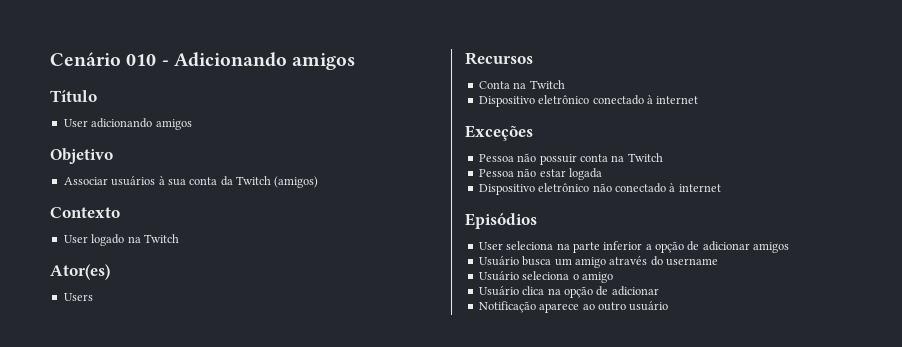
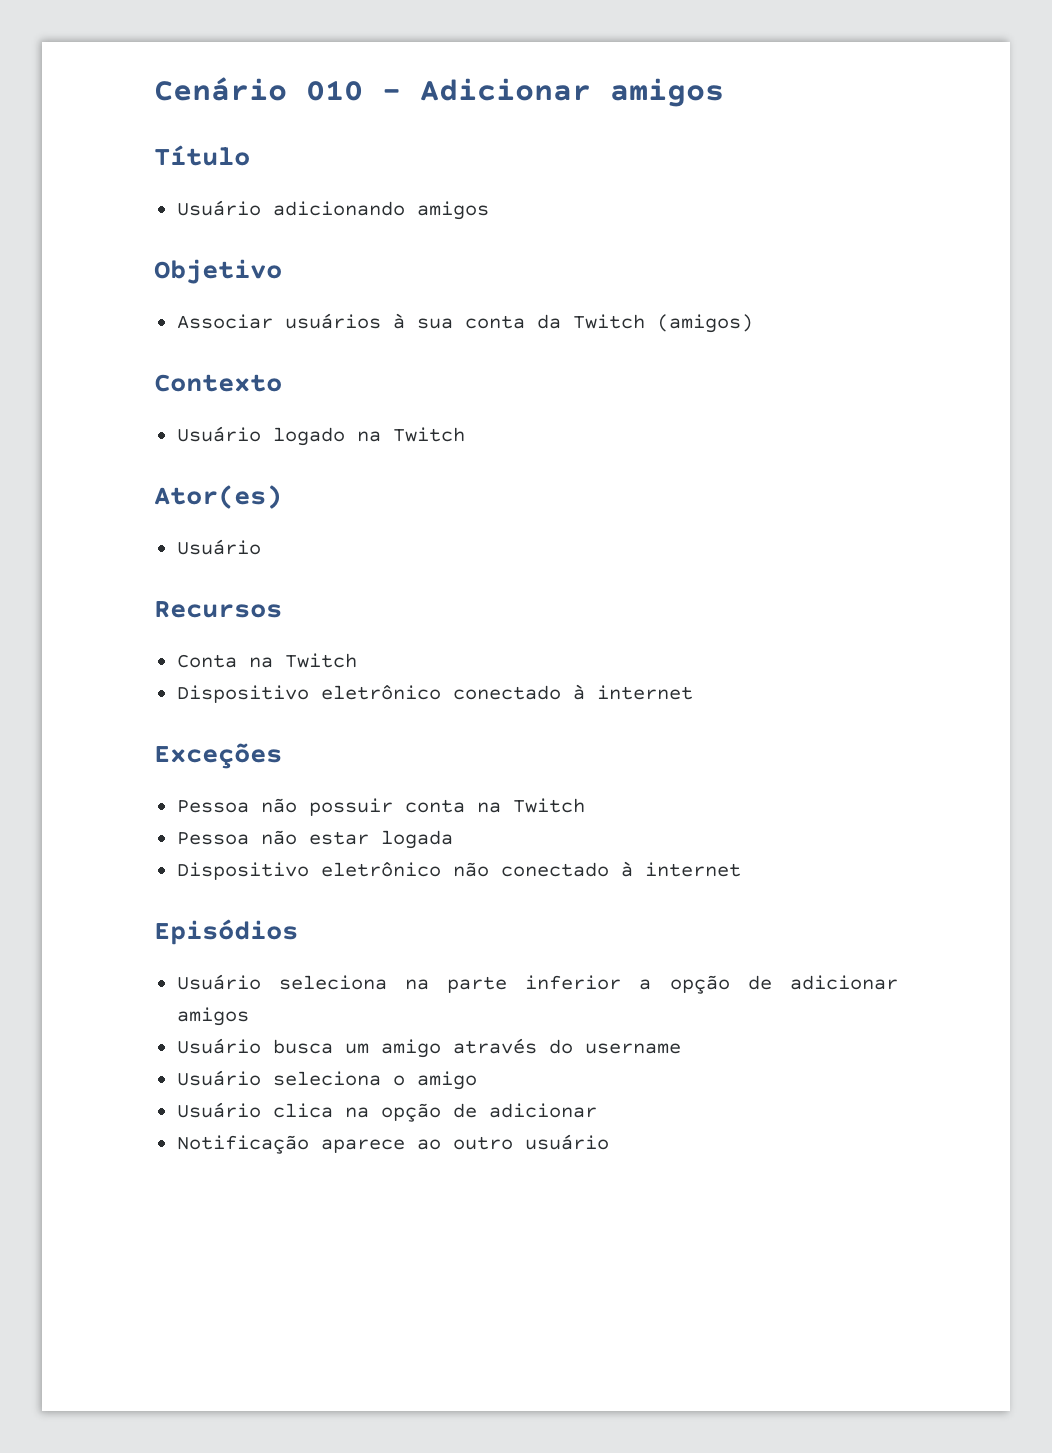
[173,52,287,67] Adicionando -> [420,78,591,101] Adicionar
[63,119,88,127] User -> [176,200,261,216] Usuário
[63,235,88,243] User -> [176,426,261,442] Usuário
[63,293,93,301] Users -> [176,539,261,555] Usuário
[478,242,503,250] User -> [176,974,261,990] Usuário

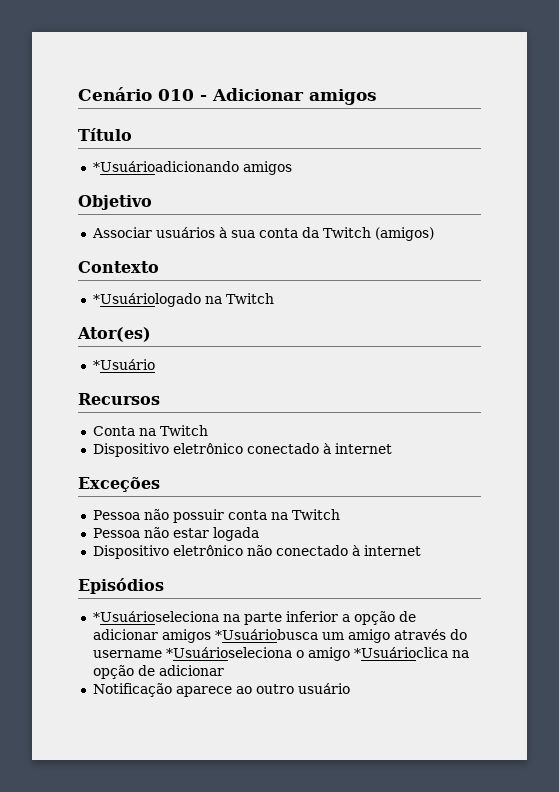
[176,200,405,216] Usuário adicionando -> [92,161,239,172] *Usuárioadicionando
[176,426,345,446] Usuário logado -> [92,293,201,307] *Usuáriologado
[176,539,261,555] Usuário -> [92,359,155,370] *Usuário
[176,974,387,990] Usuário seleciona -> [92,611,219,622] *Usuárioseleciona
[176,1038,333,1054] // Usuário busca -> [214,629,318,640] *Usuáriobusca
[176,1070,381,1086] // Usuário seleciona -> [165,647,292,658] *Usuárioseleciona
[176,1102,333,1118] // Usuário clica -> [353,647,448,658] *Usuárioclica

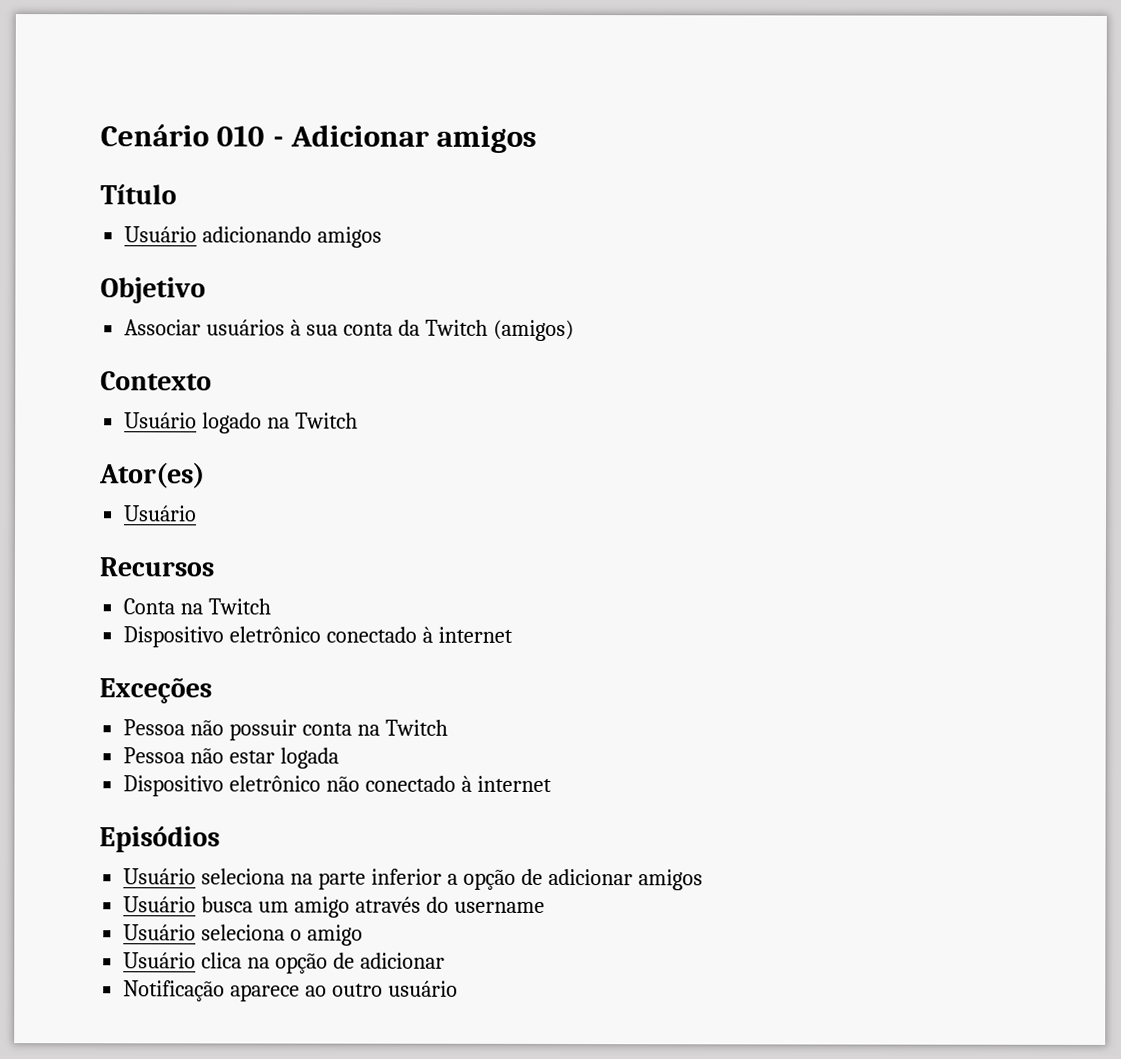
[92,161,239,172] *Usuárioadicionando -> [124,226,313,243] Usuário adicionando
[92,293,201,307] *Usuáriologado -> [124,412,263,434] Usuário logado
[92,359,155,370] *Usuário -> [124,505,198,522] Usuário
[92,611,219,622] *Usuárioseleciona -> [123,868,286,885] Usuário seleciona
[214,629,318,640] *Usuáriobusca -> [123,896,254,913] // Usuário busca
[165,647,292,658] *Usuárioseleciona -> [123,924,286,941] // Usuário seleciona
[353,647,448,658] *Usuárioclica -> [123,952,243,969] // Usuário clica

